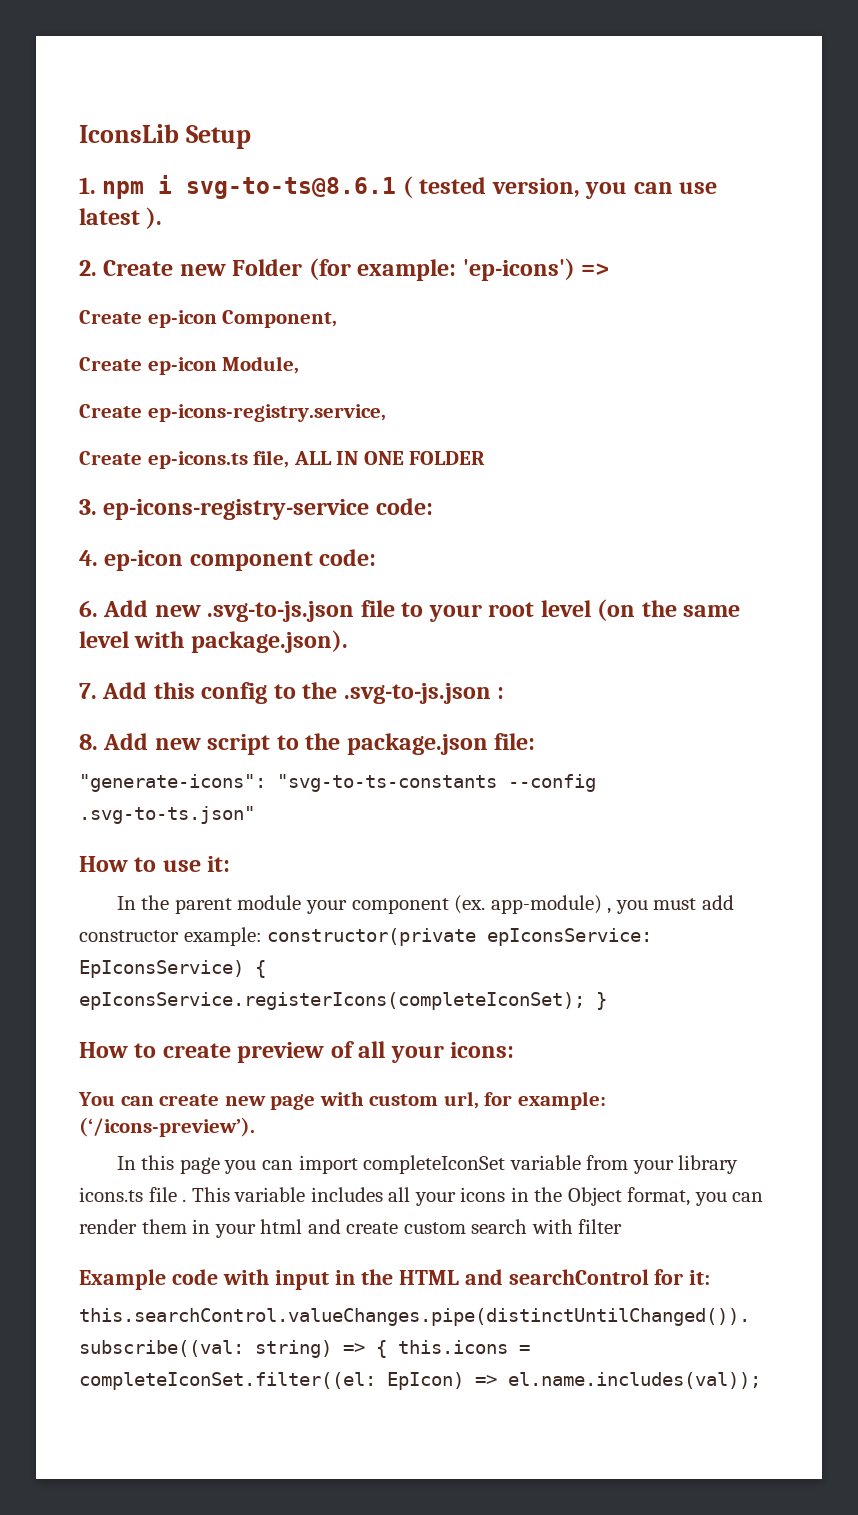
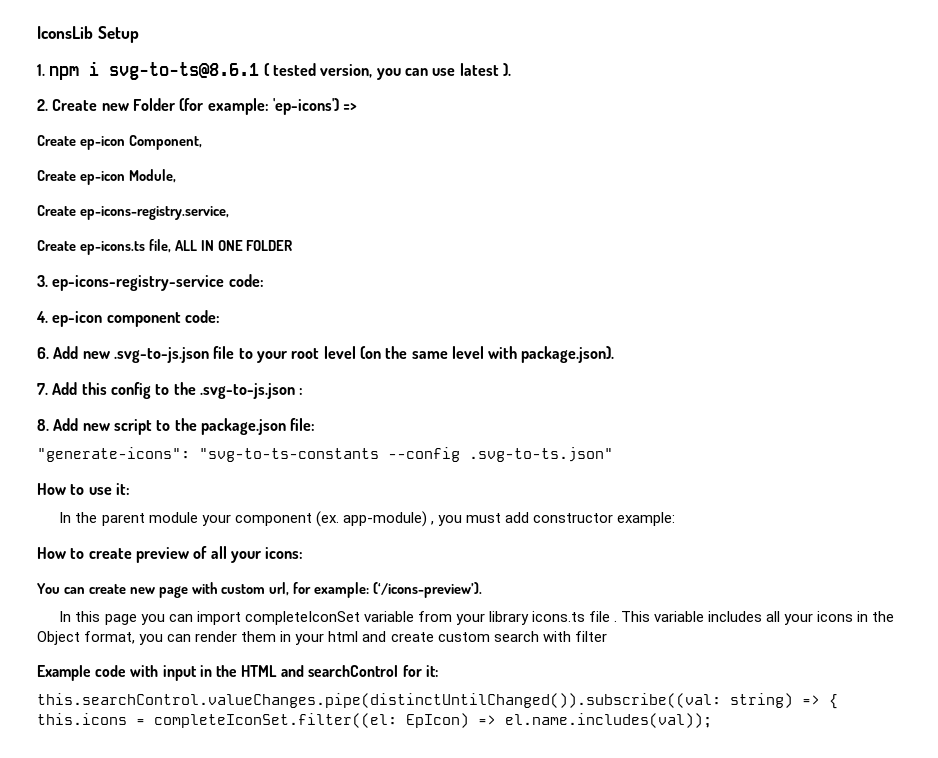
[267,928,653,946] [79,960,266,978] [79,992,607,1010] constructor(private epIconsService: EpIconsService) { epIconsService.registerIcons(completeIconSet); } -> (676, 519) none

